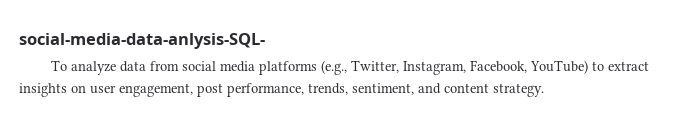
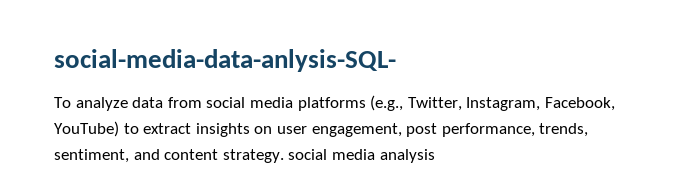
(544, 90) none -> [288,149,435,163] social media analysis

